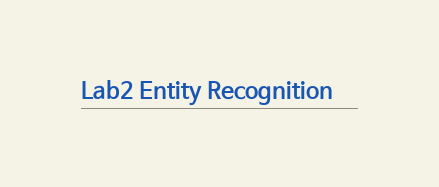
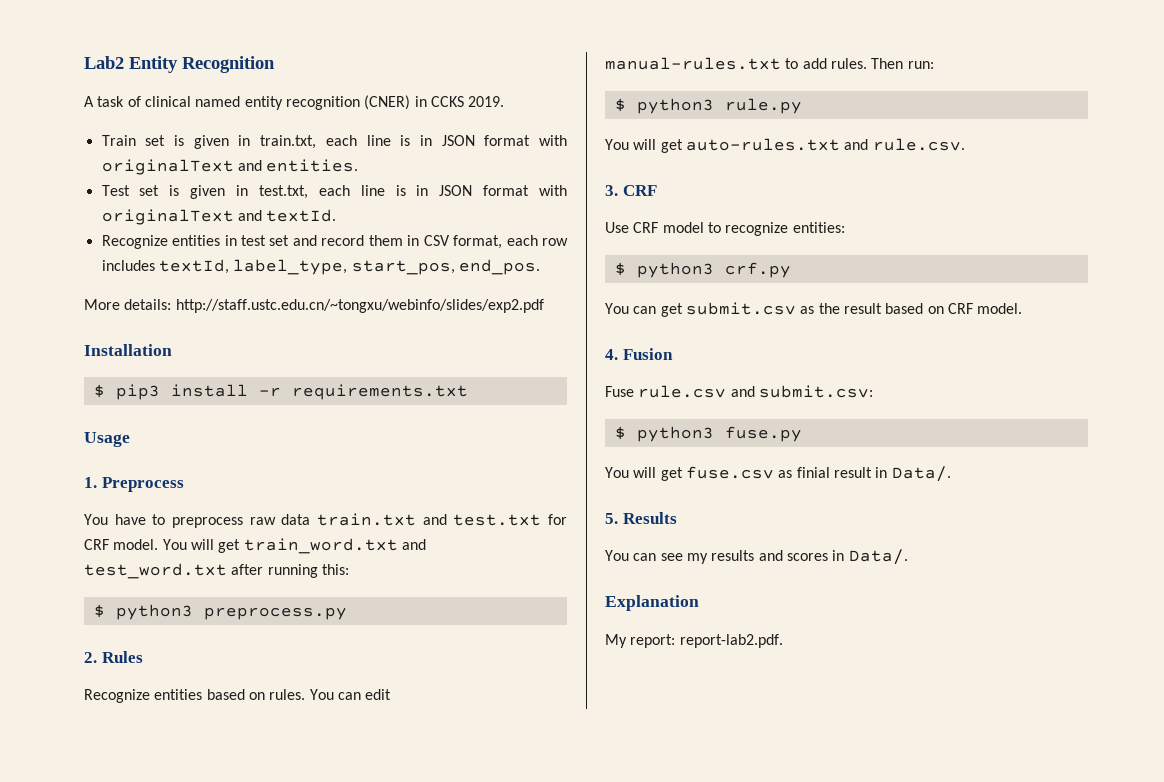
(334, 93) none -> [84,95,505,110] [101,135,567,149] [101,159,359,175] [101,185,567,199] [101,209,337,225] [101,235,568,249] [101,259,540,275] [84,299,544,313] [84,344,172,356] [93,384,468,400] [84,432,130,447] [84,477,184,492] [84,513,567,528] [84,538,426,554] [84,563,349,579] [93,604,347,620] [84,651,143,663] [84,689,392,703] [605,57,934,70] [614,98,802,114] [605,138,965,153] [605,185,657,196] [605,222,845,236] [614,262,791,278] [605,302,1023,317] [605,348,673,360] [605,385,873,398] [614,426,802,442] [605,466,951,482] [605,512,677,524] [605,549,908,565] [605,595,699,611] [605,634,783,648] // A task of clinical named entity recognition (CNER) in CCKS 2019. // Train set is given in train.txt, each line is in JSON format with originalText and entities. // Test set is given in test.txt, each line is in JSON format with originalText and textId. // Recognize entities in test set and record them in CSV format, each row includes textId, label_type, start_pos, end_pos. // More details: http://staff.ustc.edu.cn/~tongxu/webinfo/slides/exp2.pdf // Installation // $ pip3 install -r requirements.txt // Usage // 1. Preprocess // You have to preprocess raw data train.txt and test.txt for CRF model. You will get train_word.txt and test_word.txt after running this: // $ python3 preprocess.py // 2. Rules // Recognize entities based on rules. You can edit manual-rules.txt to add rules. Then run: // $ python3 rule.py // You will get auto-rules.txt and rule.csv. // 3. CRF // Use CRF model to recognize entities: // $ python3 crf.py // You can get submit.csv as the result based on CRF model. // 4. Fusion // Fuse rule.csv and submit.csv: // $ python3 fuse.py // You will get fuse.csv as finial result in Data/. // 5. Results // You can see my results and scores in Data/. // Explanation // My report: report-lab2.pdf.

